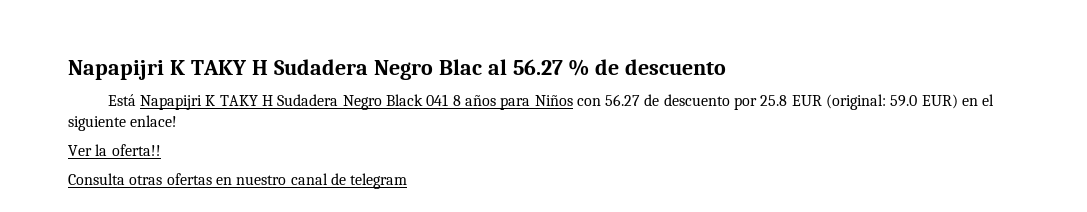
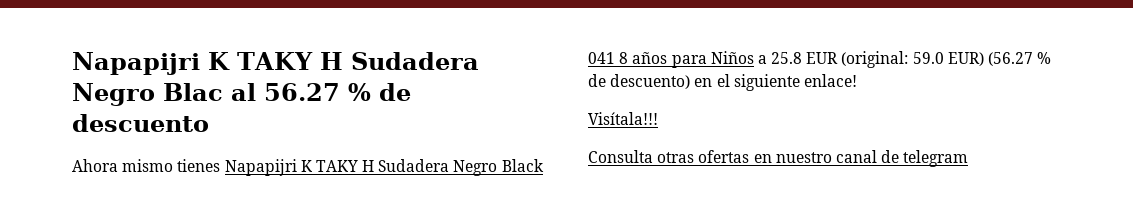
[107,94,136,106] Está -> [72,159,221,172] Ahora mismo tienes
[576,94,758,110] con 56.27 de descuento por -> [757,55,767,64] a
(958, 101) none -> [988,52,1052,66] [588,74,691,89] (56.27 % de descuento)
[68,144,161,156] Ver la oferta!! -> [588,112,658,125] Visítala!!!

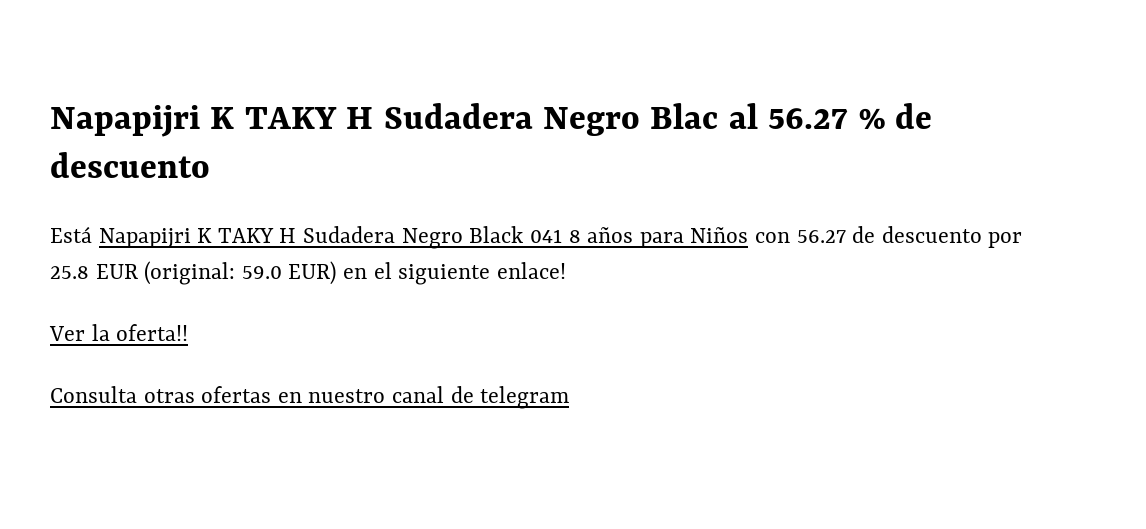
[72,159,221,172] Ahora mismo tienes -> [50,226,92,243] Está
[757,55,767,64] a -> [754,226,1023,248] con 56.27 de descuento por
[988,52,1052,66] [588,74,691,89] (56.27 % de descuento) -> (337, 273) none
[588,112,658,125] Visítala!!! -> [49,324,189,341] Ver la oferta!!

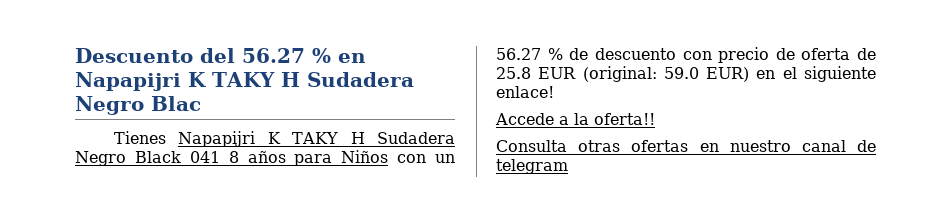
(50, 121) none -> [75,48,366,63] Descuento del 56.27 % en
[728,103,932,129] [50,152,210,178] [50,226,92,243] al 56.27 % de descuento // Está -> [113,131,166,144] // Tienes
[796,226,1023,248] 56.27 de descuento por -> [435,154,455,163] [496,47,876,63] un 56.27 % de descuento con precio de oferta de
[49,326,85,341] Ver -> [495,113,569,125] Accede a

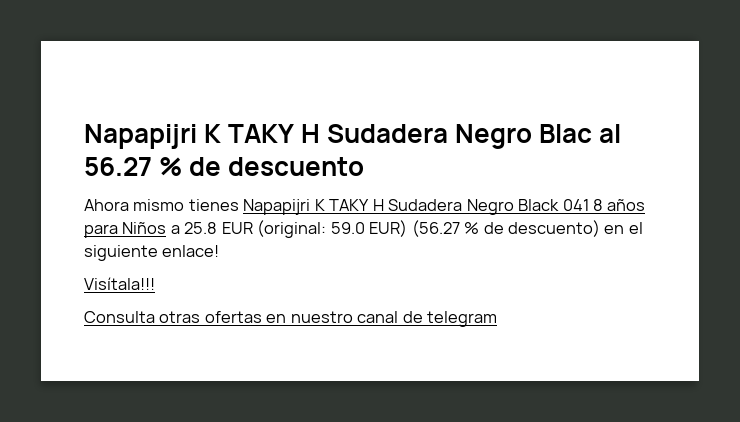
[75,48,366,63] Descuento del 56.27 % en -> (84, 136) none
[113,131,166,144] // Tienes -> [599,124,622,143] [84,157,365,176] [84,199,239,211] al 56.27 % de descuento // Ahora mismo tienes
[397,154,455,163] [496,47,876,63] con un 56.27 % de descuento con precio de oferta de -> [170,225,180,234] a
(750, 74) none -> [411,220,601,237] (56.27 % de descuento)
[495,113,655,125] Accede a la oferta!! -> [84,277,155,290] Visítala!!!

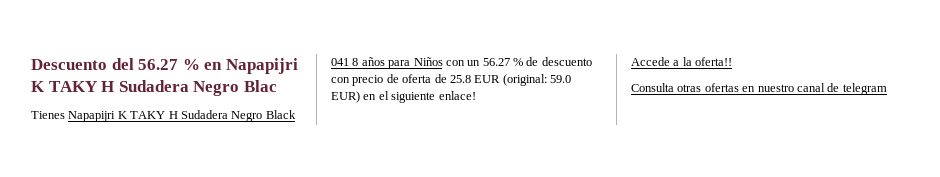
(84, 136) none -> [31,58,223,70] Descuento del 56.27 % en
[599,124,622,143] [84,157,365,176] [84,199,239,211] al 56.27 % de descuento // Ahora mismo tienes -> [31,111,65,119] // Tienes
[170,225,180,234] a -> [445,57,592,66] [331,74,447,86] con un 56.27 % de descuento con precio de oferta de
[411,220,601,237] (56.27 % de descuento) -> (360, 97) none
[84,277,155,290] Visítala!!! -> [631,57,733,66] Accede a la oferta!!

